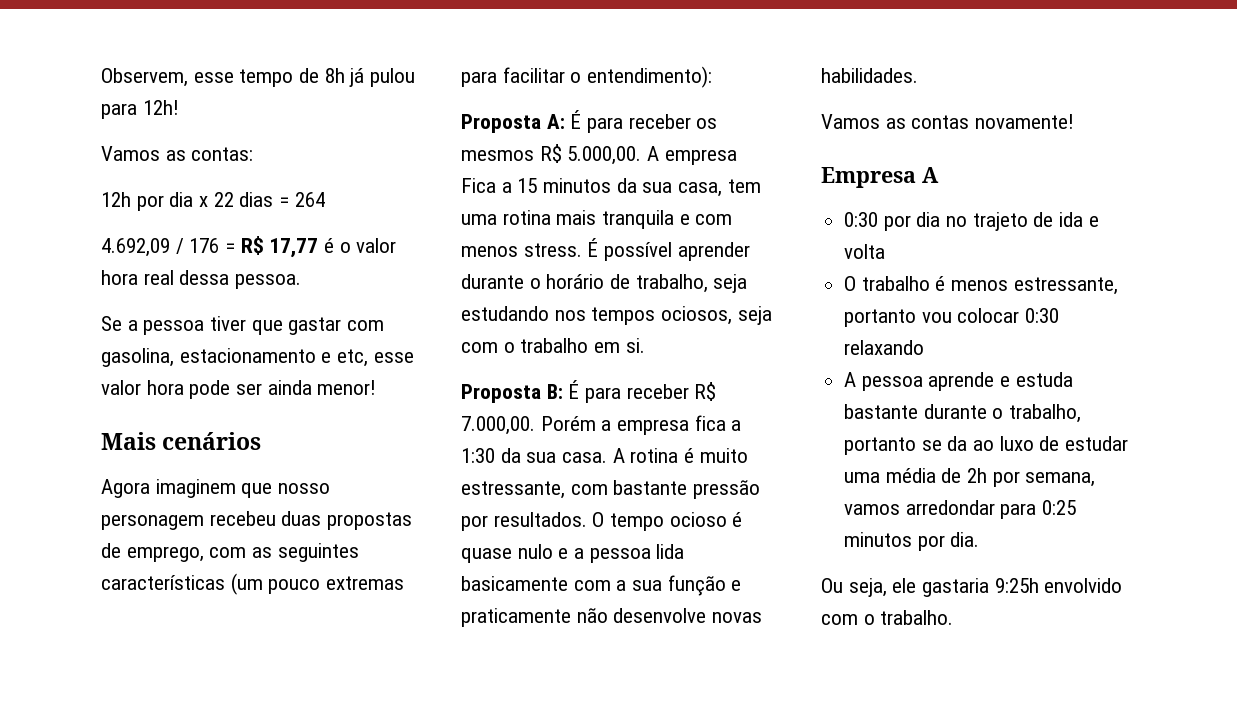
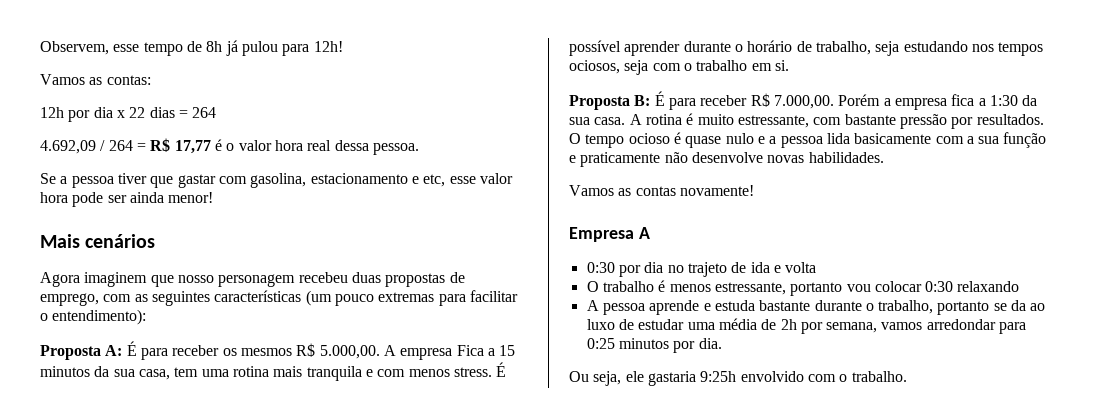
[189,238,220,253] 176 -> [108,140,133,151] 264

